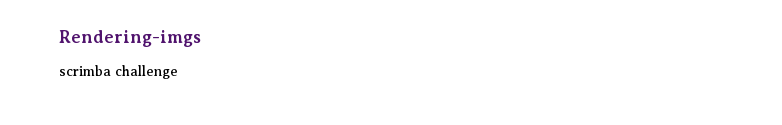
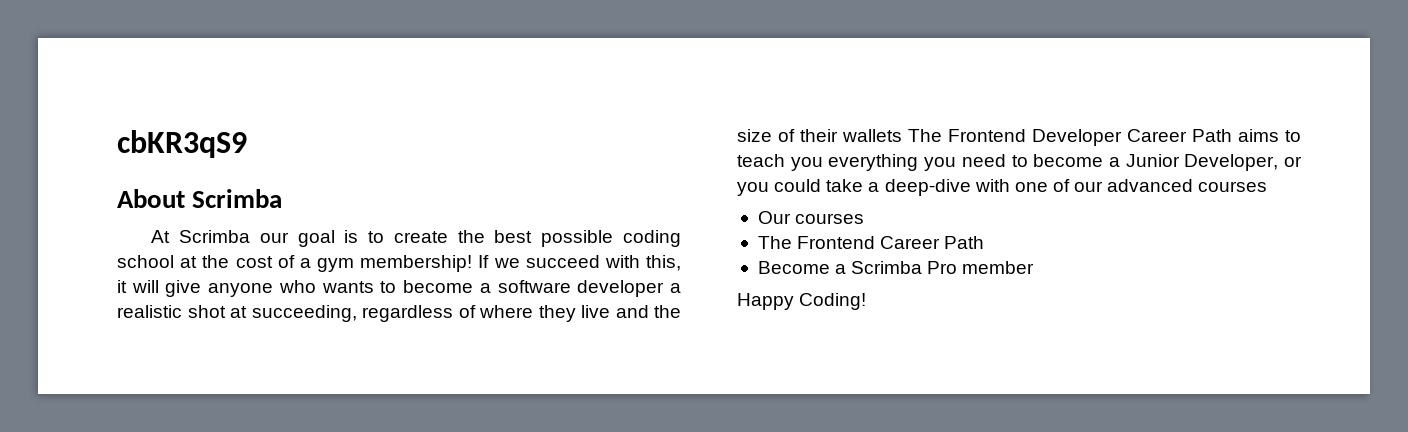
[59,30,201,47] [59,65,178,79] Rendering-imgs // scrimba challenge -> [117,130,247,158] [117,189,283,208] [151,230,681,247] [117,255,681,272] [117,280,682,297] [117,305,681,322] [737,129,1301,146] [737,154,1302,171] [737,179,1268,196] [757,211,865,224] [757,236,985,249] [757,261,1035,274] [737,293,867,310] cbKR3qS9 // About Scrimba // At Scrimba our goal is to create the best possible coding school at the cost of a gym membership! If we succeed with this, it will give anyone who wants to become a software developer a realistic shot at succeeding, regardless of where they live and the size of their wallets The Frontend Developer Career Path aims to teach you everything you need to become a Junior Developer, or you could take a deep-dive with one of our advanced courses // Our courses // The Frontend Career Path // Become a Scrimba Pro member // Happy Coding!

